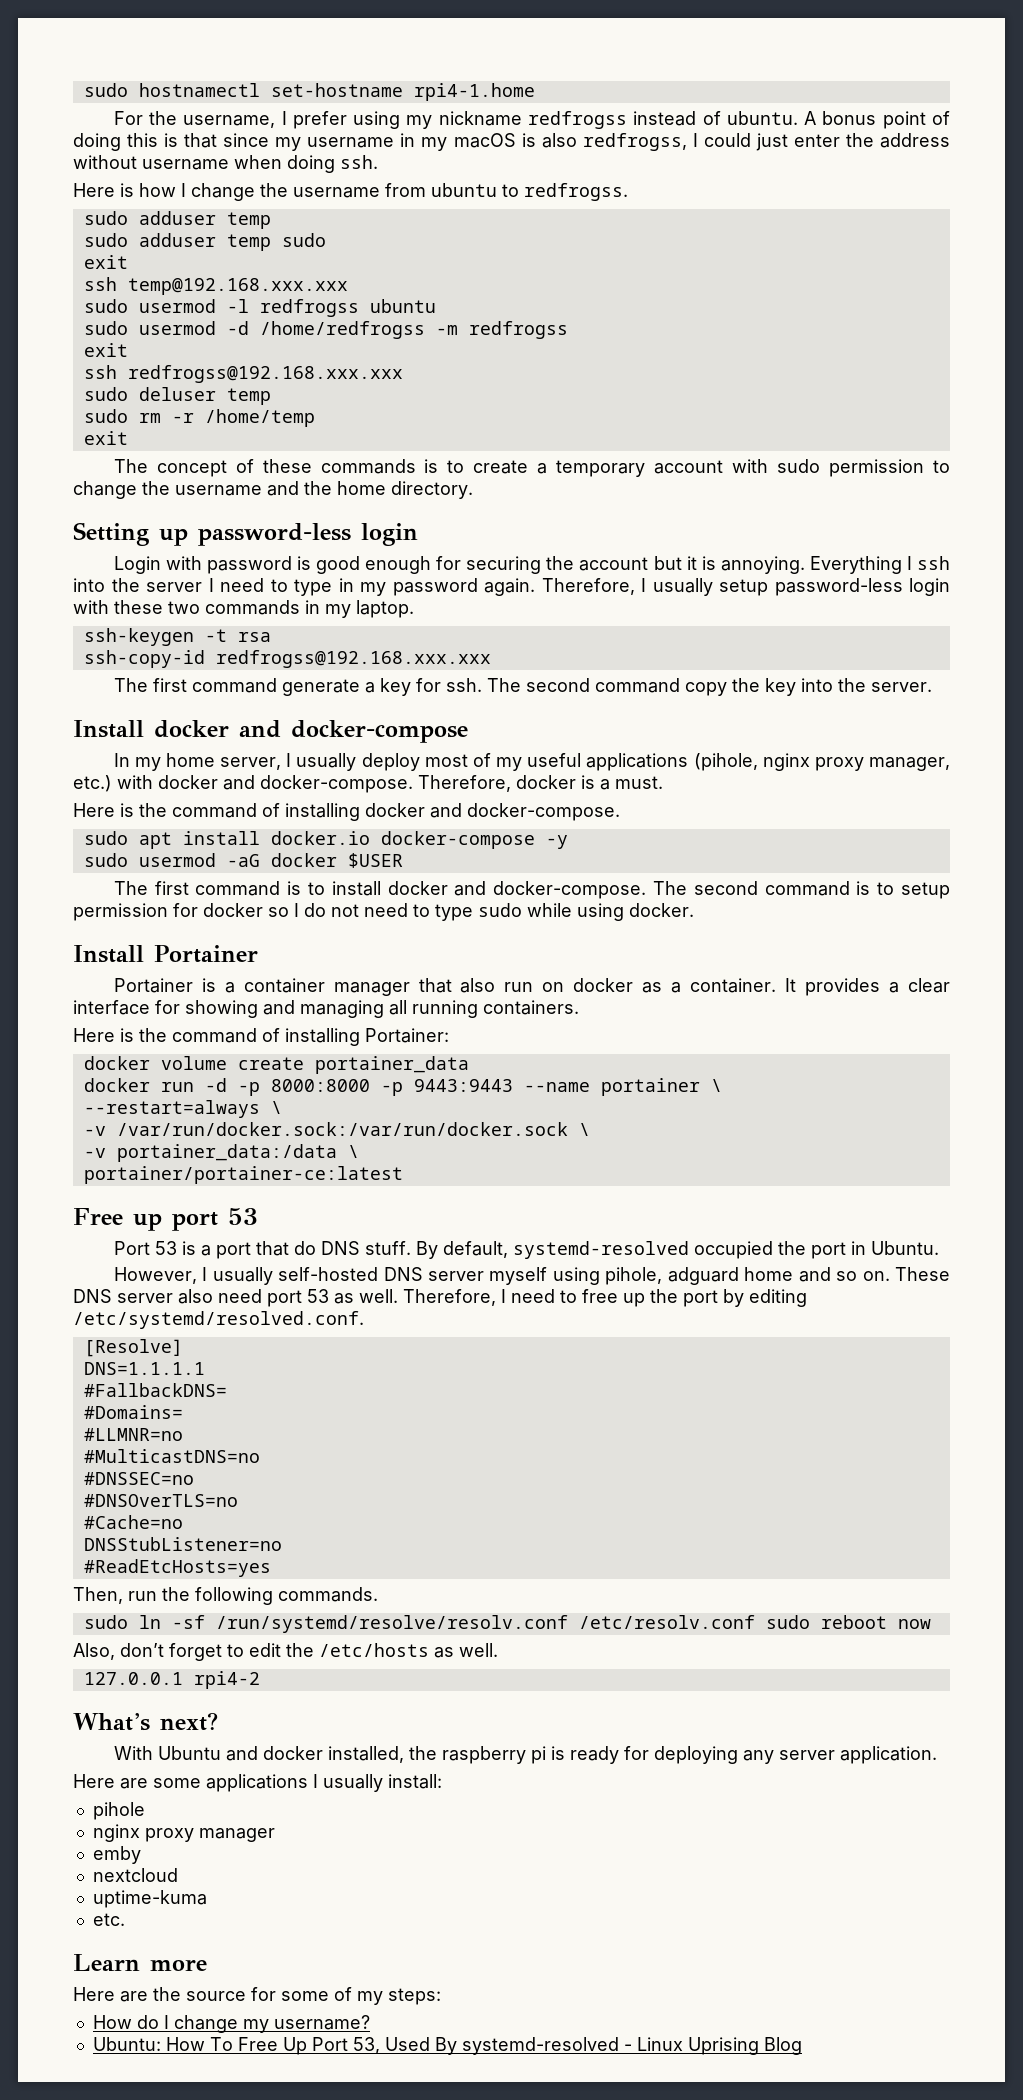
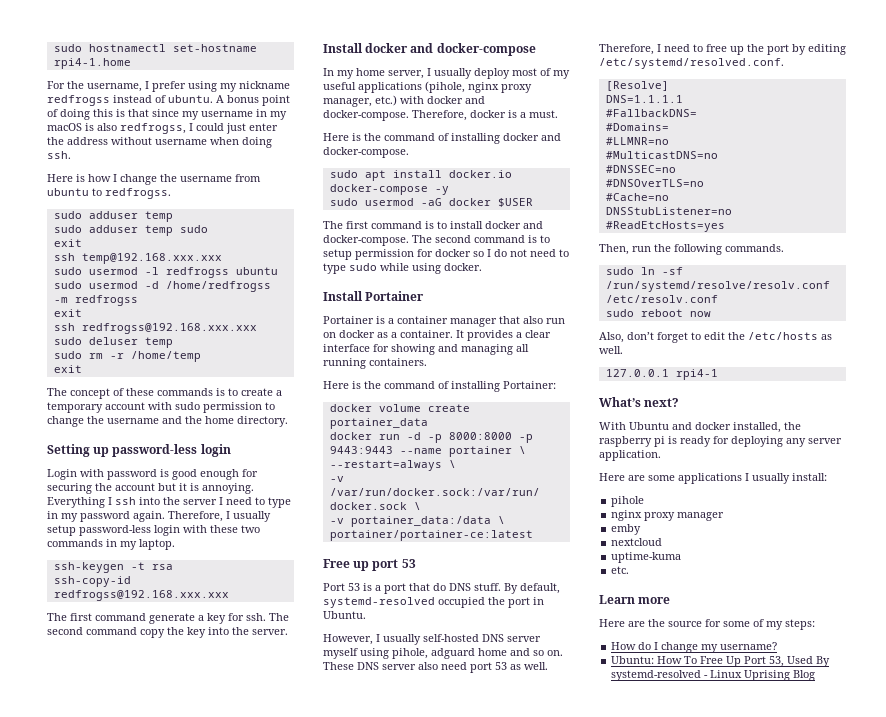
(755, 1622) none -> (718, 299) //
[193,1671,260,1689] rpi4-2 -> [675,369,718,380] rpi4-1

